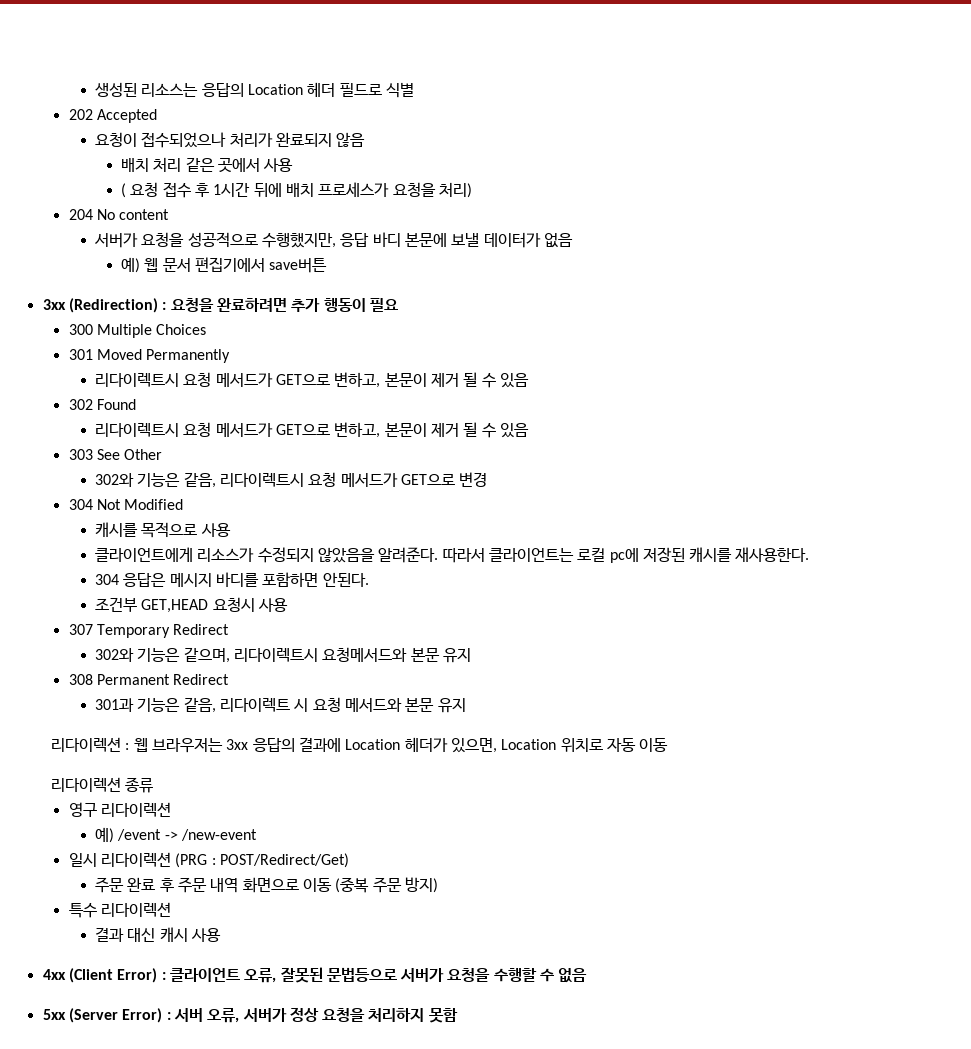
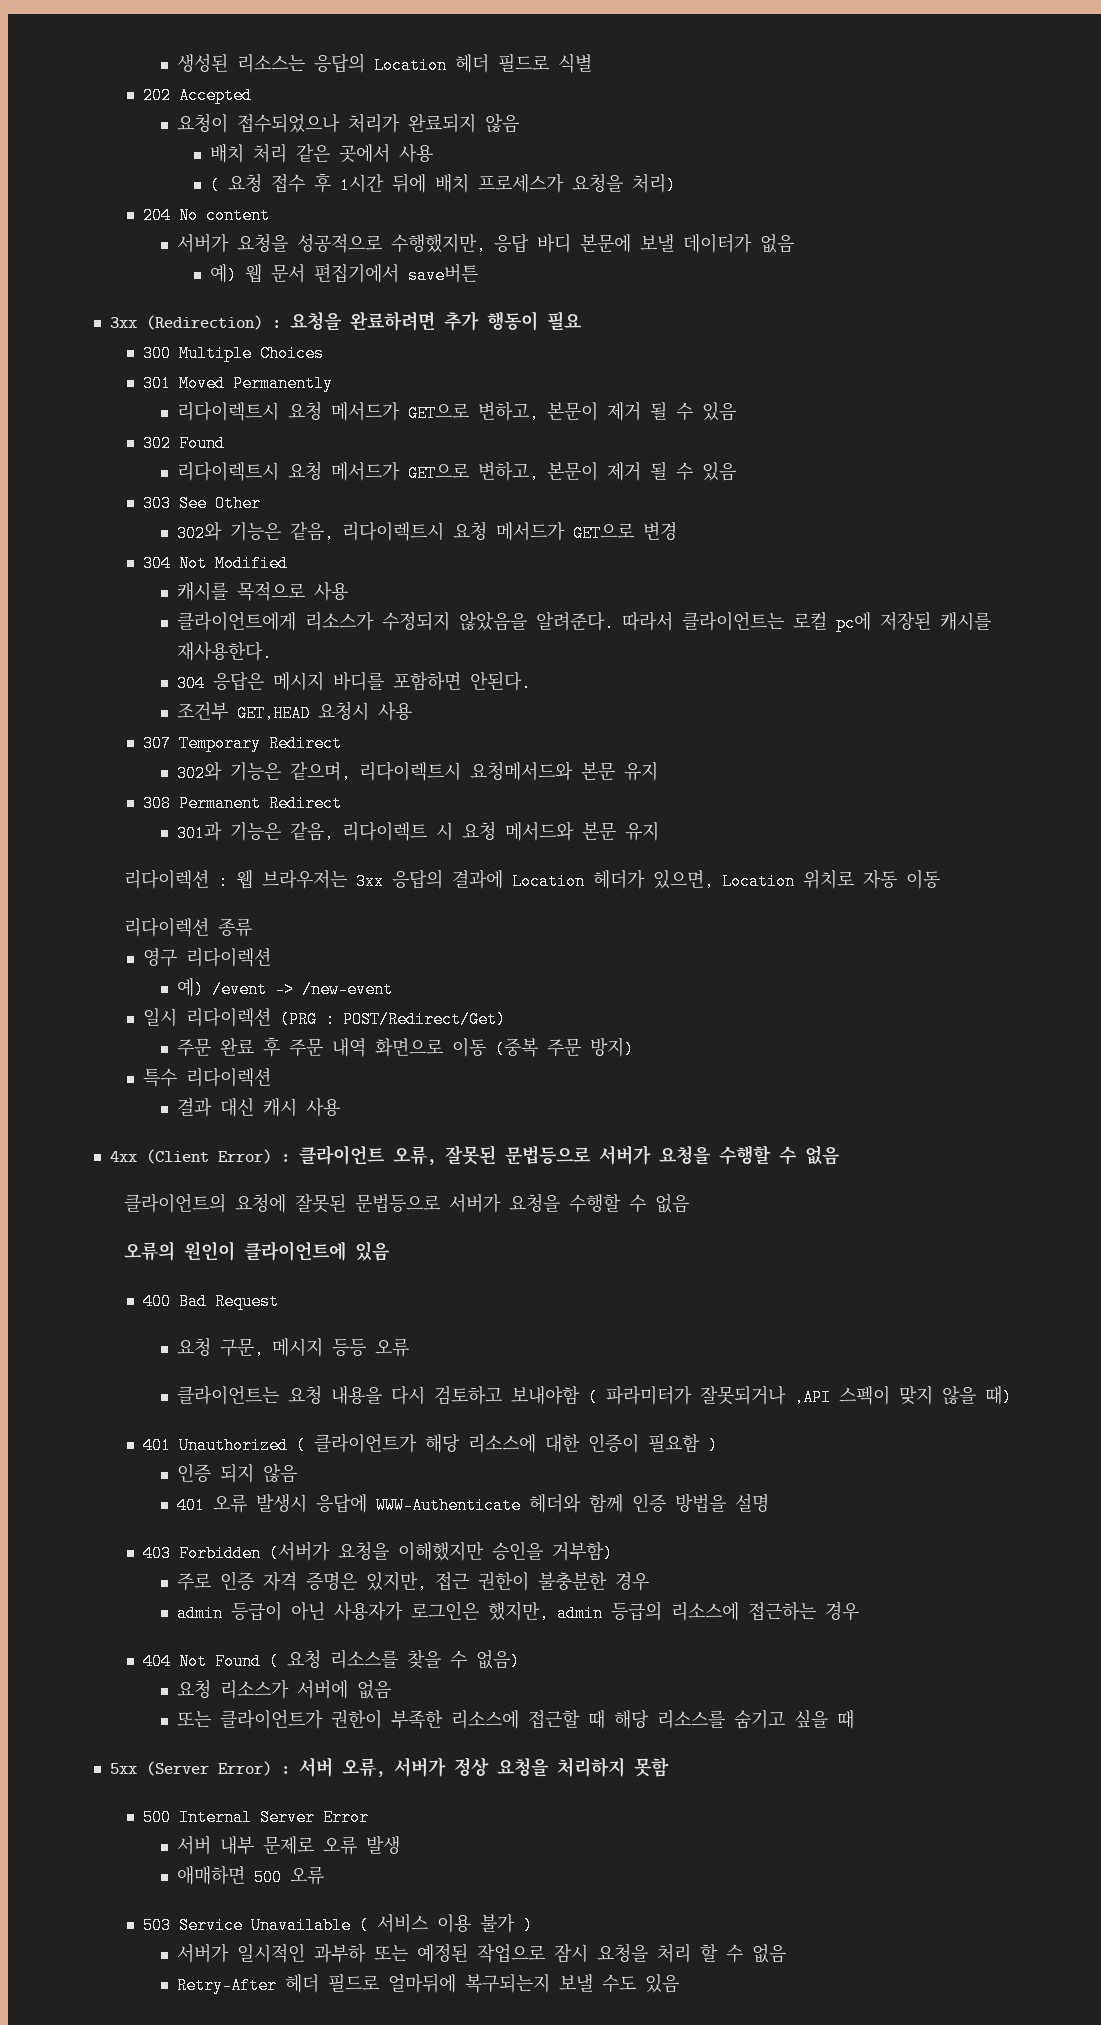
(588, 975) none -> [123,1193,689,1213] [123,1241,390,1261] [143,1293,280,1310] [176,1337,409,1358] [176,1385,1012,1406] [143,1433,719,1454] [176,1463,297,1483] [176,1493,769,1514] [143,1541,614,1562] [176,1571,649,1592] [176,1601,859,1622] [143,1649,521,1670] [176,1679,391,1699] [176,1709,854,1729] // 클라이언트의 요청에 잘못된 문법등으로 서버가 요청을 수행할 수 없음 // 오류의 원인이 클라이언트에 있음 // 400 Bad Request // 요청 구문, 메시지 등등 오류 // 클라이언트는 요청 내용을 다시 검토하고 보내야함 ( 파라미터가 잘못되거나 ,API 스펙이 맞지 않을 때) // 401 Unauthorized ( 클라이언트가 해당 리소스에 대한 인증이 필요함 ) // 인증 되지 않음 // 401 오류 발생시 응답에 WWW-Authenticate 헤더와 함께 인증 방법을 설명 // 403 Forbidden (서버가 요청을 이해했지만 승인을 거부함) // 주로 인증 자격 증명은 있지만, 접근 권한이 불충분한 경우 // admin 등급이 아닌 사용자가 로그인은 했지만, admin 등급의 리소스에 접근하는 경우 // 404 Not Found ( 요청 리소스를 찾을 수 없음) // 요청 리소스가 서버에 없음 // 또는 클라이언트가 권한이 부족한 리소스에 접근할 때 해당 리소스를 숨기고 싶을 때
(458, 1015) none -> [143,1809,370,1826] [176,1836,400,1855] [176,1866,324,1886] [143,1914,534,1934] [176,1943,786,1963] [176,1973,679,1994] // 500 Internal Server Error // 서버 내부 문제로 오류 발생 // 애매하면 500 오류 // 503 Service Unavailable ( 서비스 이용 불가 ) // 서버가 일시적인 과부하 또는 예정된 작업으로 잠시 요청을 처리 할 수 없음 // Retry-After 헤더 필드로 얼마뒤에 복구되는지 보낼 수도 있음

